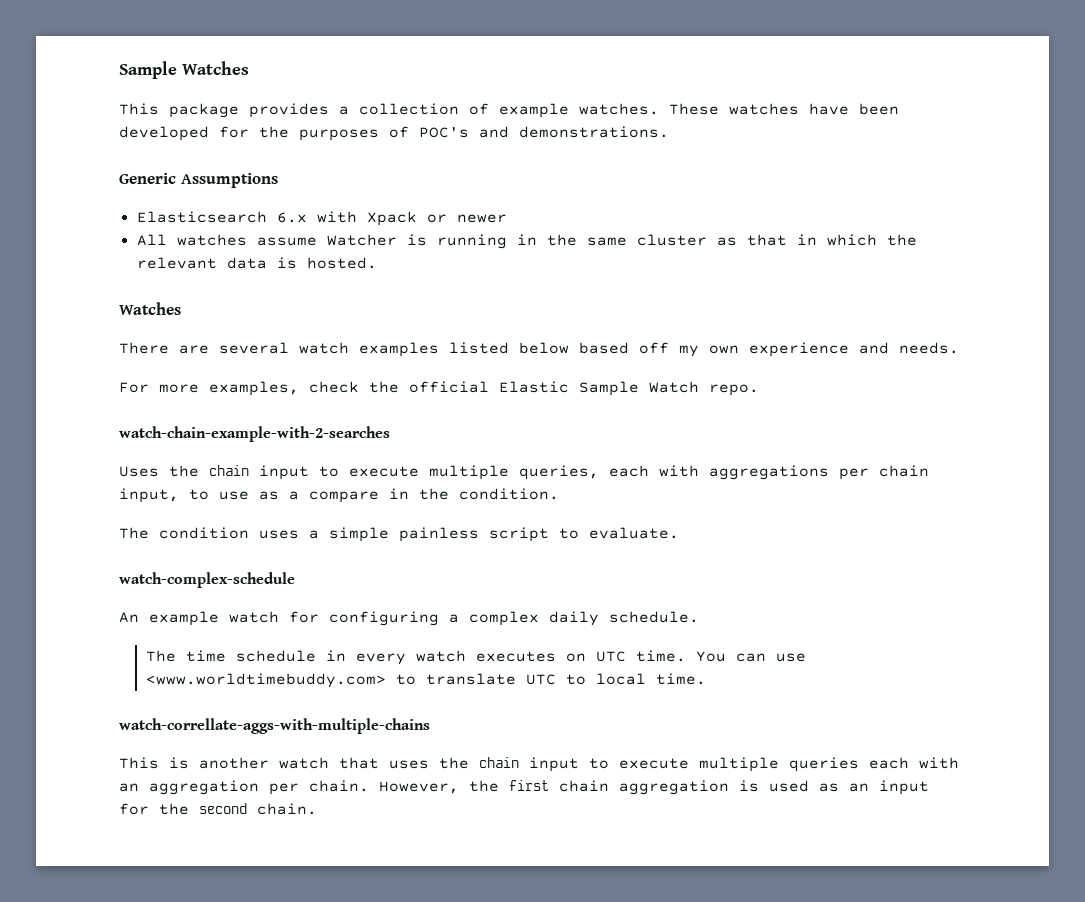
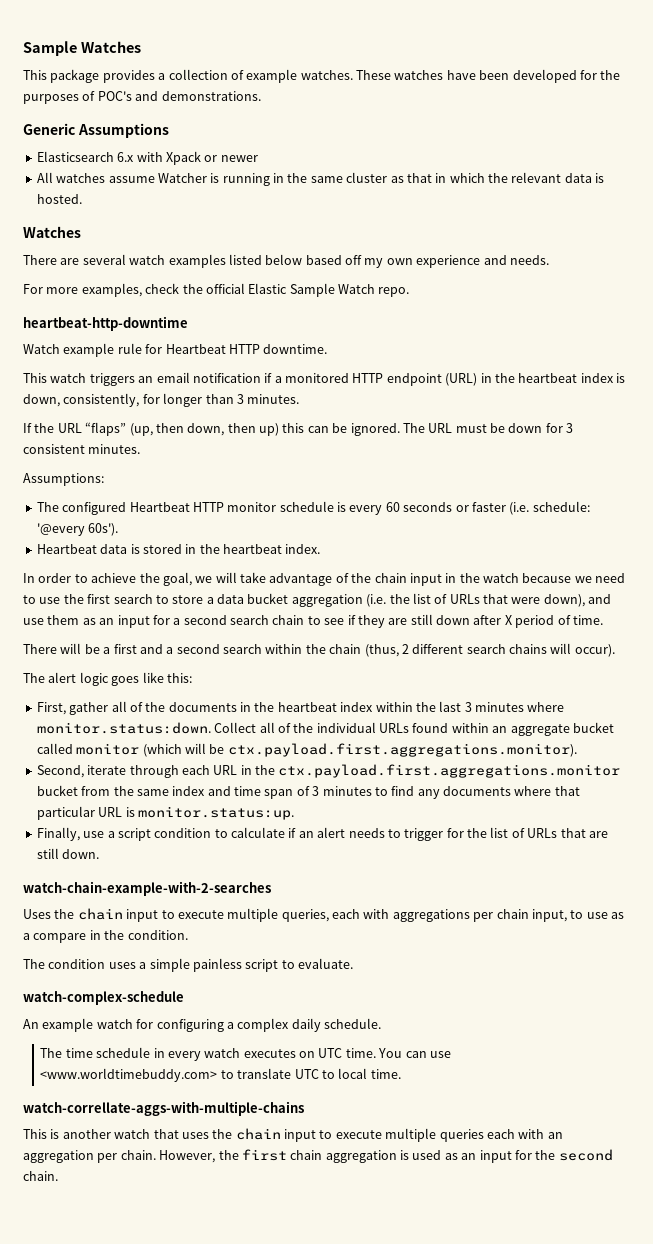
(759, 390) none -> [23,316,188,331] [23,343,328,357] [23,372,625,386] [23,393,300,407] [23,422,574,436] [23,444,141,454] [23,473,104,486] [36,501,590,515] [36,523,119,536] [36,544,321,554] [23,572,626,586] [23,593,612,607] [23,614,603,628] [23,643,615,657] [23,672,192,686] [36,701,565,715] [36,722,614,736] [36,743,577,757] [36,764,621,778] [36,785,580,799] [36,806,294,820] [36,827,608,841] [36,848,100,859] // heartbeat-http-downtime // Watch example rule for Heartbeat HTTP downtime. // This watch triggers an email notification if a monitored HTTP endpoint (URL) in the heartbeat index is down, consistently, for longer than 3 minutes. // If the URL “flaps” (up, then down, then up) this can be ignored. The URL must be down for 3 consistent minutes. // Assumptions: // The configured Heartbeat HTTP monitor schedule is every 60 seconds or faster (i.e. schedule: '@every 60s'). // Heartbeat data is stored in the heartbeat index. // In order to achieve the goal, we will take advantage of the chain input in the watch because we need to use the first search to store a data bucket aggregation (i.e. the list of URLs that were down), and use them as an input for a second search chain to see if they are still down after X period of time. // There will be a first and a second search within the chain (thus, 2 different search chains will occur). // The alert logic goes like this: // First, gather all of the documents in the heartbeat index within the last 3 minutes where monitor.status:down. Collect all of the individual URLs found within an aggregate bucket called monitor (which will be ctx.payload.first.aggregations.monitor). // Second, iterate through each URL in the ctx.payload.first.aggregations.monitor bucket from the same index and time span of 3 minutes to find any documents where that particular URL is monitor.status:up. // Finally, use a script condition to calculate if an alert needs to trigger for the list of URLs that are still down.

